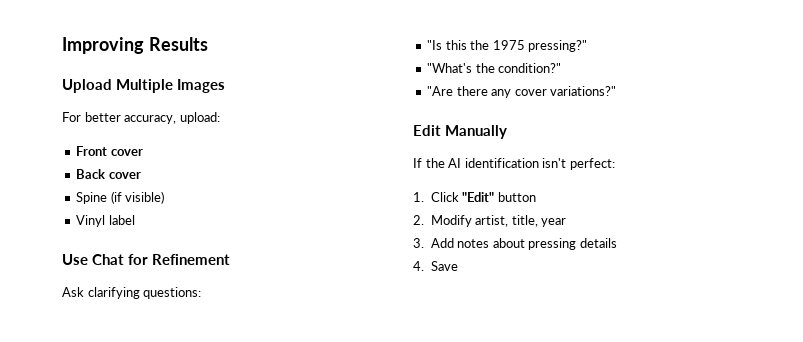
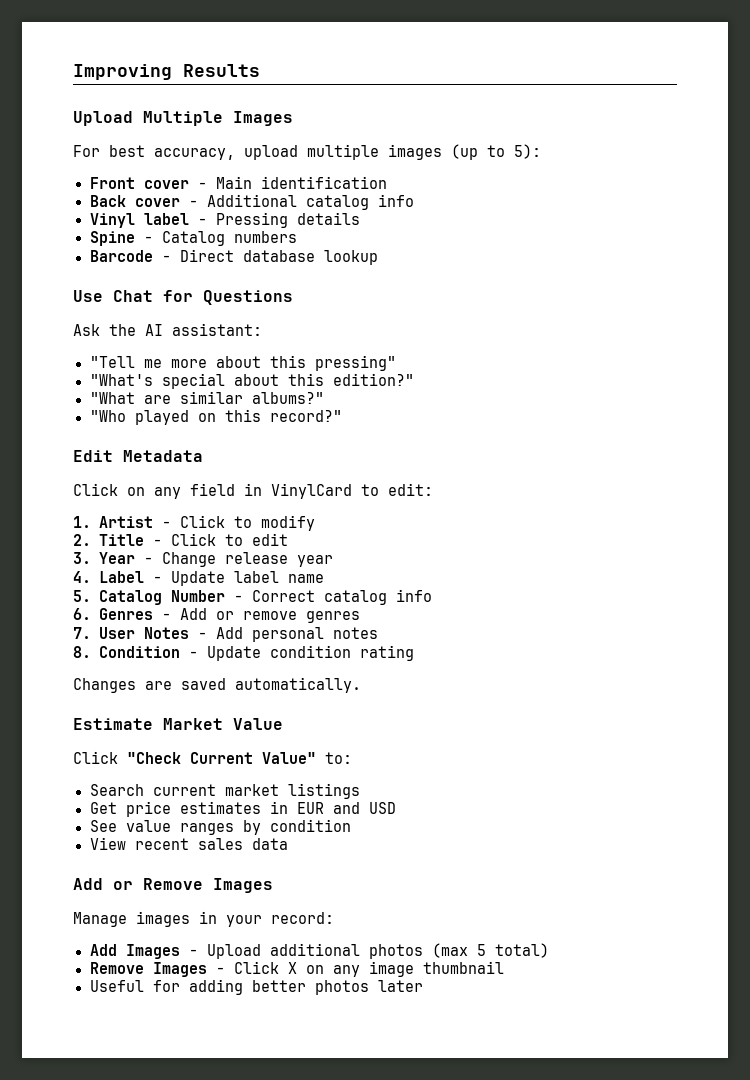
[84,112,220,124] better accuracy, upload: -> [109,144,541,160] best accuracy, upload multiple images (up to 5):
(143, 152) none -> [197,176,387,189] - Main identification
[76,191,165,204] [76,215,135,227] // Spine (if visible) // Vinyl label -> [188,194,414,210] [89,212,360,228] [89,231,297,246] [89,249,378,265] - Additional catalog info // Vinyl label - Pressing details // Spine - Catalog numbers // Barcode - Direct database lookup
[152,254,231,265] Refinement -> [203,290,293,305] Questions
[87,287,202,299] [427,40,588,52] [427,63,562,73] [427,86,617,98] [413,125,508,139] [413,158,615,170] [413,192,536,202] [413,215,567,227] [413,238,617,250] [413,261,458,271] clarifying questions: // "Is this the 1975 pressing?" // "What's the condition?" // "Are there any cover variations?" // Edit Manually // If the AI identification isn't perfect: // 1. Click "Edit" button // 2. Modify artist, title, year // 3. Add notes about pressing details // 4. Save -> [109,323,262,336] [89,355,396,371] [89,373,414,389] [89,391,324,404] [89,409,342,425] [73,450,203,462] [73,483,433,499] [73,515,315,531] [73,533,288,546] [73,552,333,567] [73,571,324,586] [73,589,432,605] [73,608,360,623] [73,627,378,642] [73,645,414,661] [73,677,361,693] [73,718,283,730] [73,751,352,764] [89,783,360,799] [89,801,396,817] [89,819,351,835] [89,837,288,850] [73,878,273,893] [73,911,334,927] [89,943,549,959] [89,961,504,977] [89,979,423,995] the AI assistant: // "Tell me more about this pressing" // "What's special about this edition?" // "What are similar albums?" // "Who played on this record?" // Edit Metadata // Click on any field in VinylCard to edit: // 1. Artist - Click to modify // 2. Title - Click to edit // 3. Year - Change release year // 4. Label - Update label name // 5. Catalog Number - Correct catalog info // 6. Genres - Add or remove genres // 7. User Notes - Add personal notes // 8. Condition - Update condition rating // Changes are saved automatically. // Estimate Market Value // Click "Check Current Value" to: // Search current market listings // Get price estimates in EUR and USD // See value ranges by condition // View recent sales data // Add or Remove Images // Manage images in your record: // Add Images - Upload additional photos (max 5 total) // Remove Images - Click X on any image thumbnail // Useful for adding better photos later

